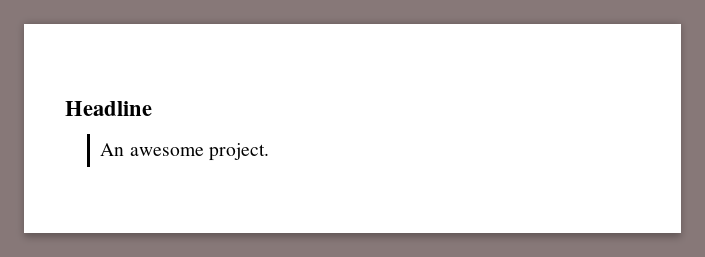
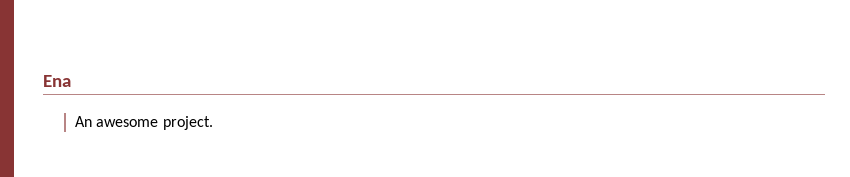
[65,101,152,116] Headline -> [43,75,71,87] Ena

